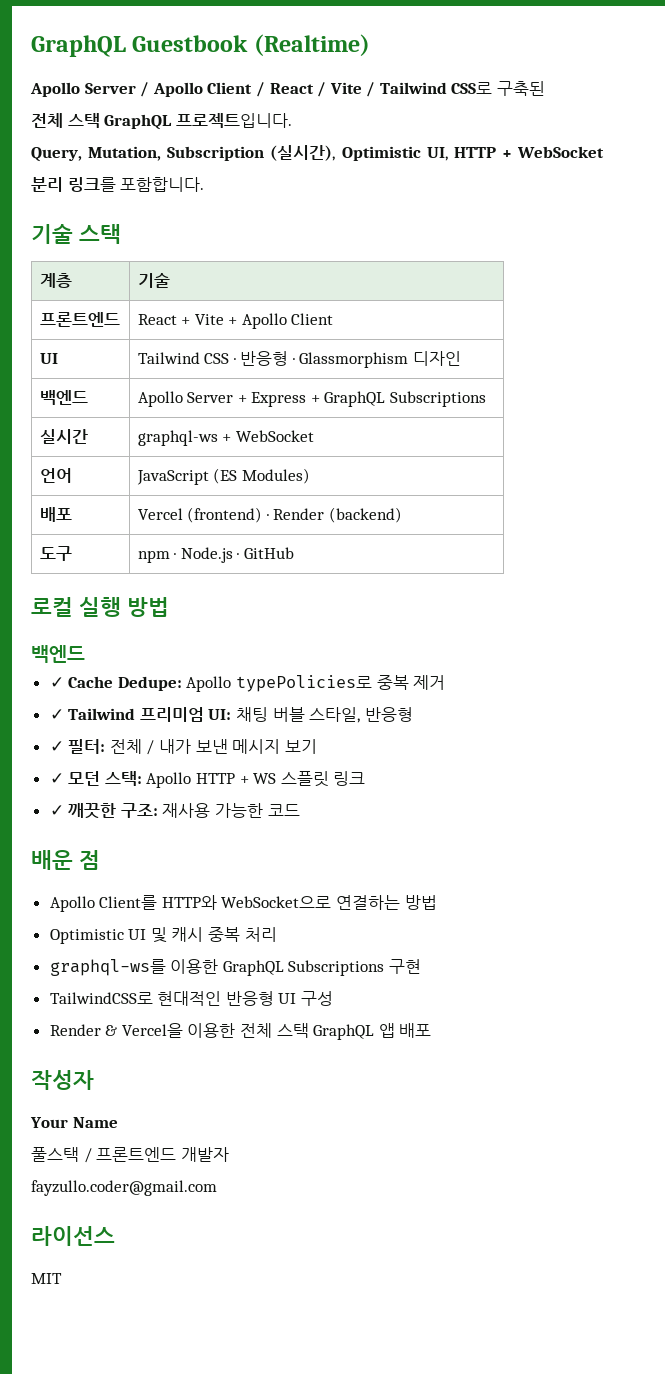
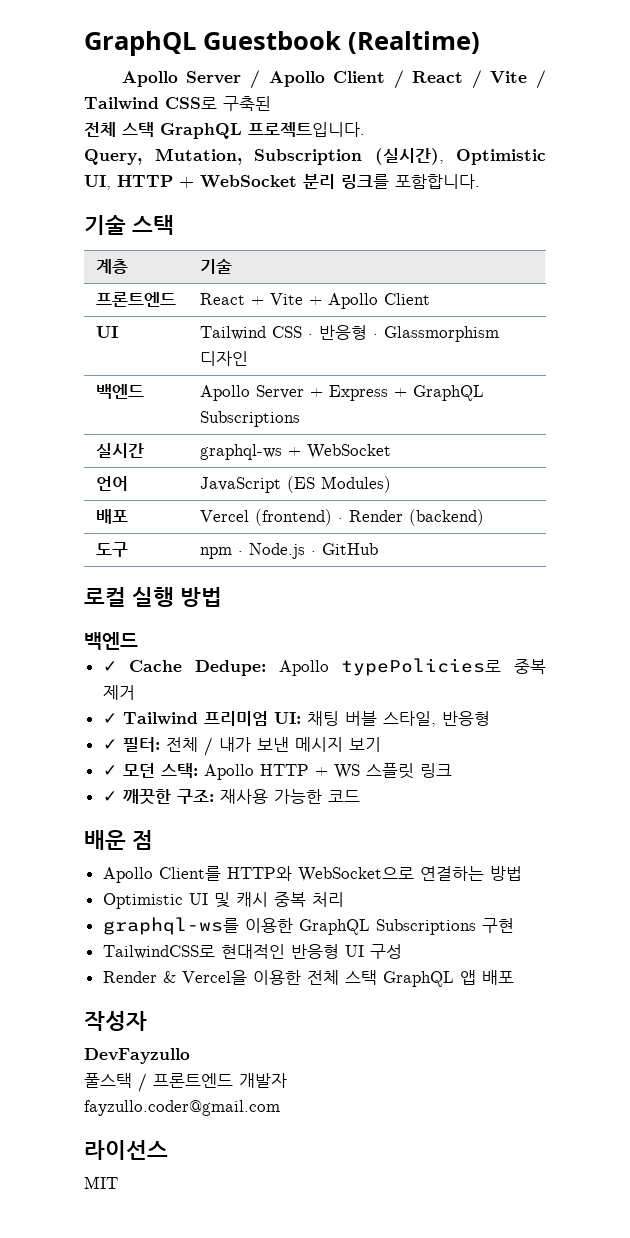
[30,1117,118,1128] Your Name -> [84,1048,190,1064] DevFayzullo

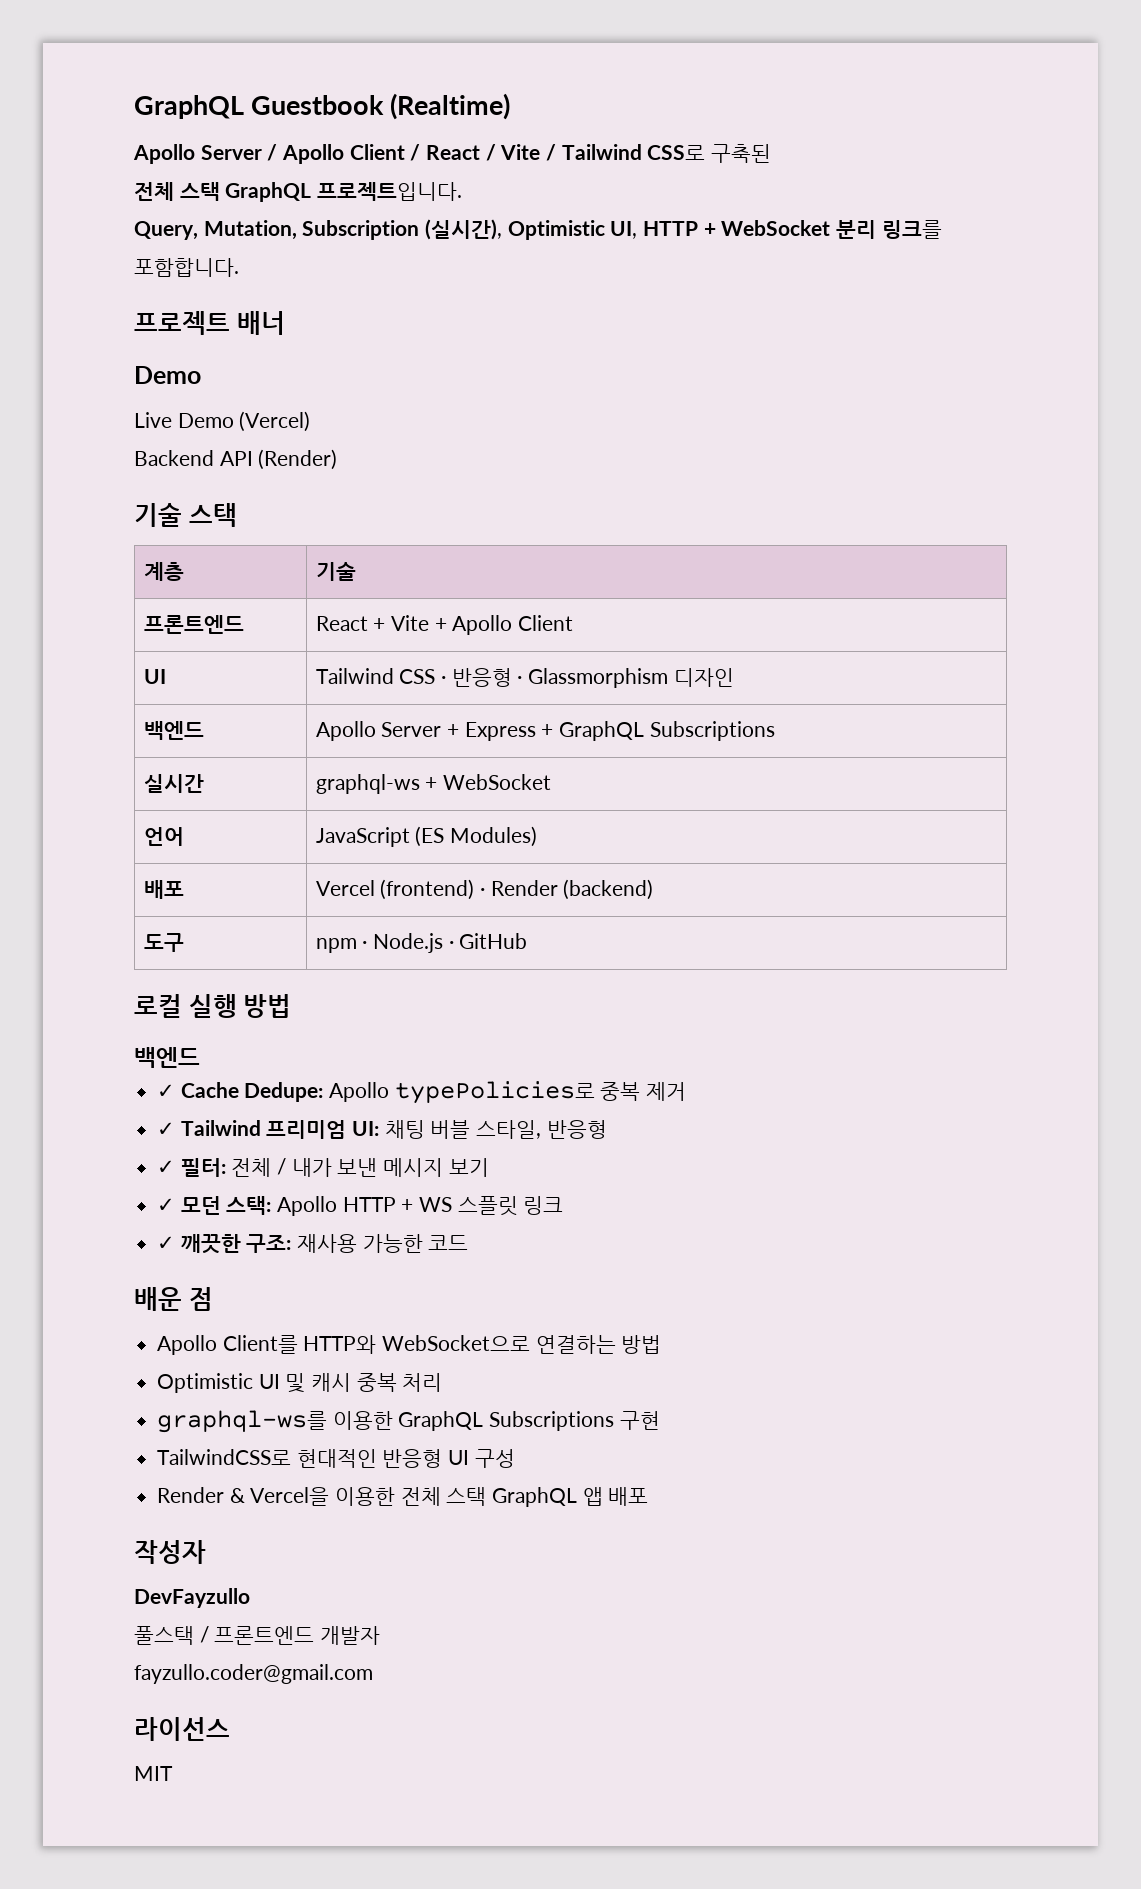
(480, 181) none -> [134,311,285,335] [134,366,201,384] [134,411,311,432] [134,449,338,470] // 프로젝트 배너 // Demo // Live Demo (Vercel) // Backend API (Render)

